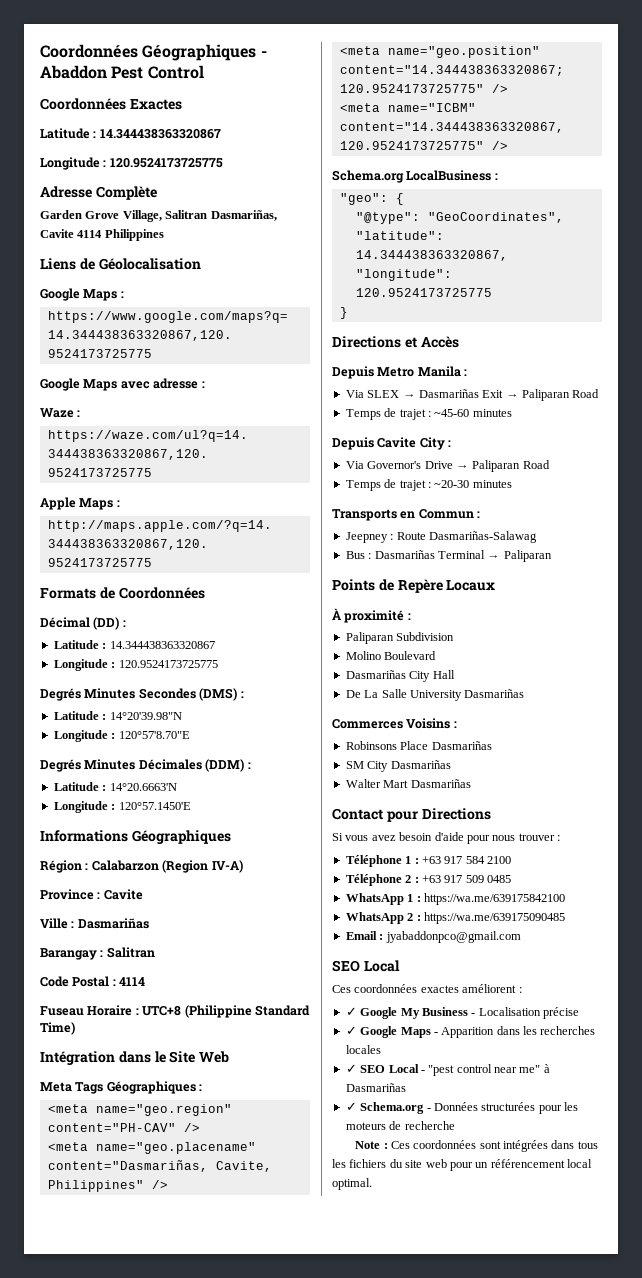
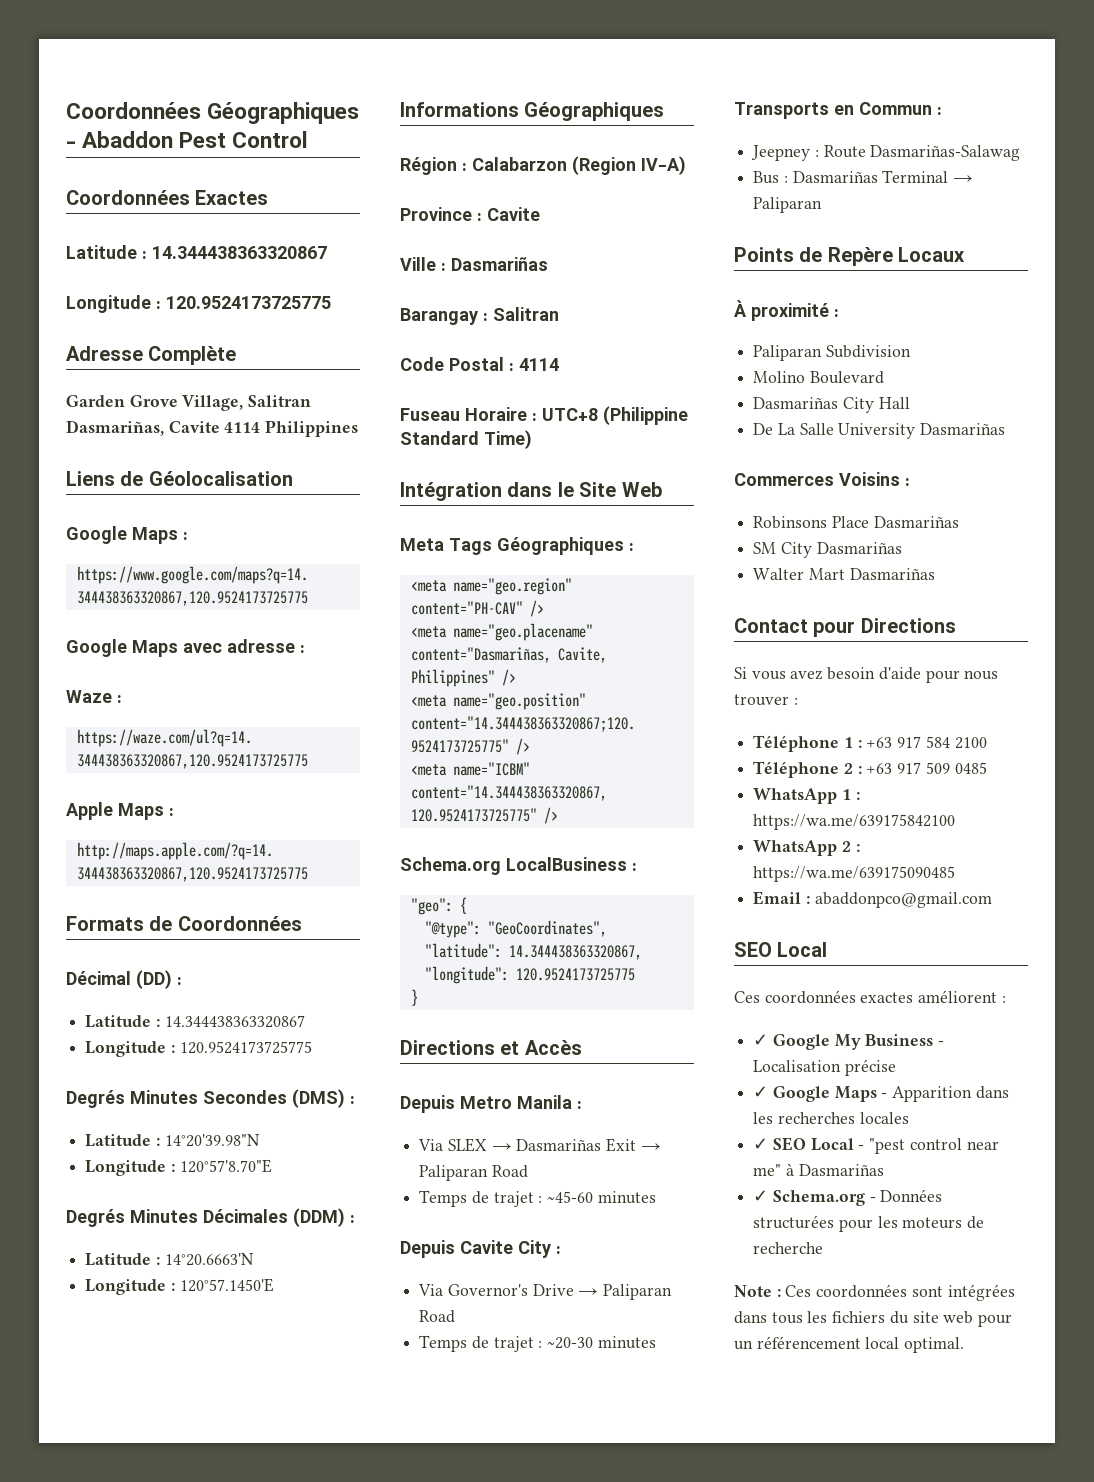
[385,931,521,943] jyabaddonpco@gmail.com -> [814,892,992,908] abaddonpco@gmail.com

